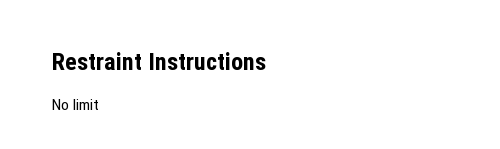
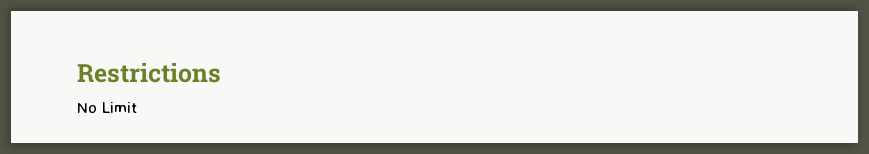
[52,52,267,70] Restraint Instructions -> [77,62,221,83] Restrictions
[73,99,100,110] limit -> [102,102,137,113] Limit

